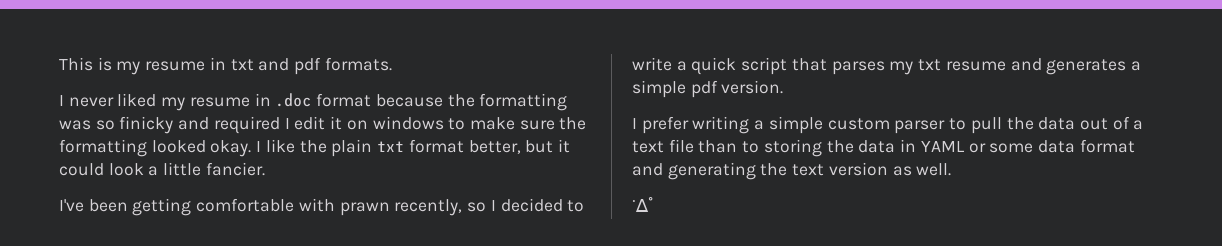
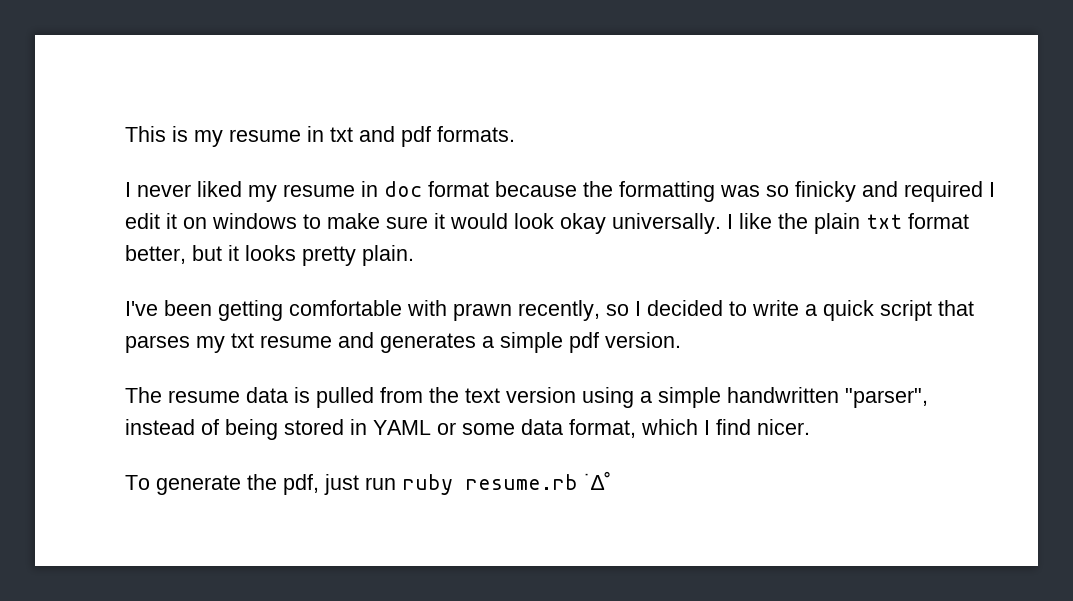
[275,93,312,107] .doc -> [384,181,422,197] doc
[559,117,587,130] [59,139,252,157] the formatting looked okay. -> [434,213,721,234] it would look okay universally.
[59,162,265,176] could look a little fancier. -> [245,245,414,266] looks pretty plain.
[632,116,1144,134] [632,139,896,157] I prefer writing a simple custom parser to pull the data out of a text file than to storing the data -> [125,387,928,408] [125,419,344,440] The resume data is pulled from the text version using a simple handwritten "parser", instead of being stored
[1079,139,1135,153] [632,162,952,180] format and generating the text version as well. // -> [569,419,810,438] [125,474,578,495] format, which I find nicer. // To generate the pdf, just run ruby resume.rb

